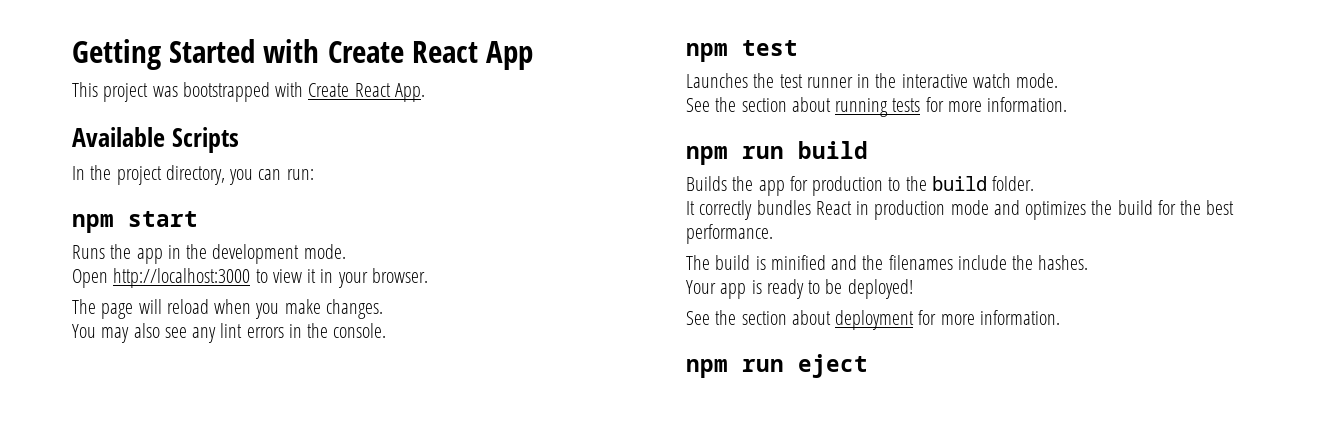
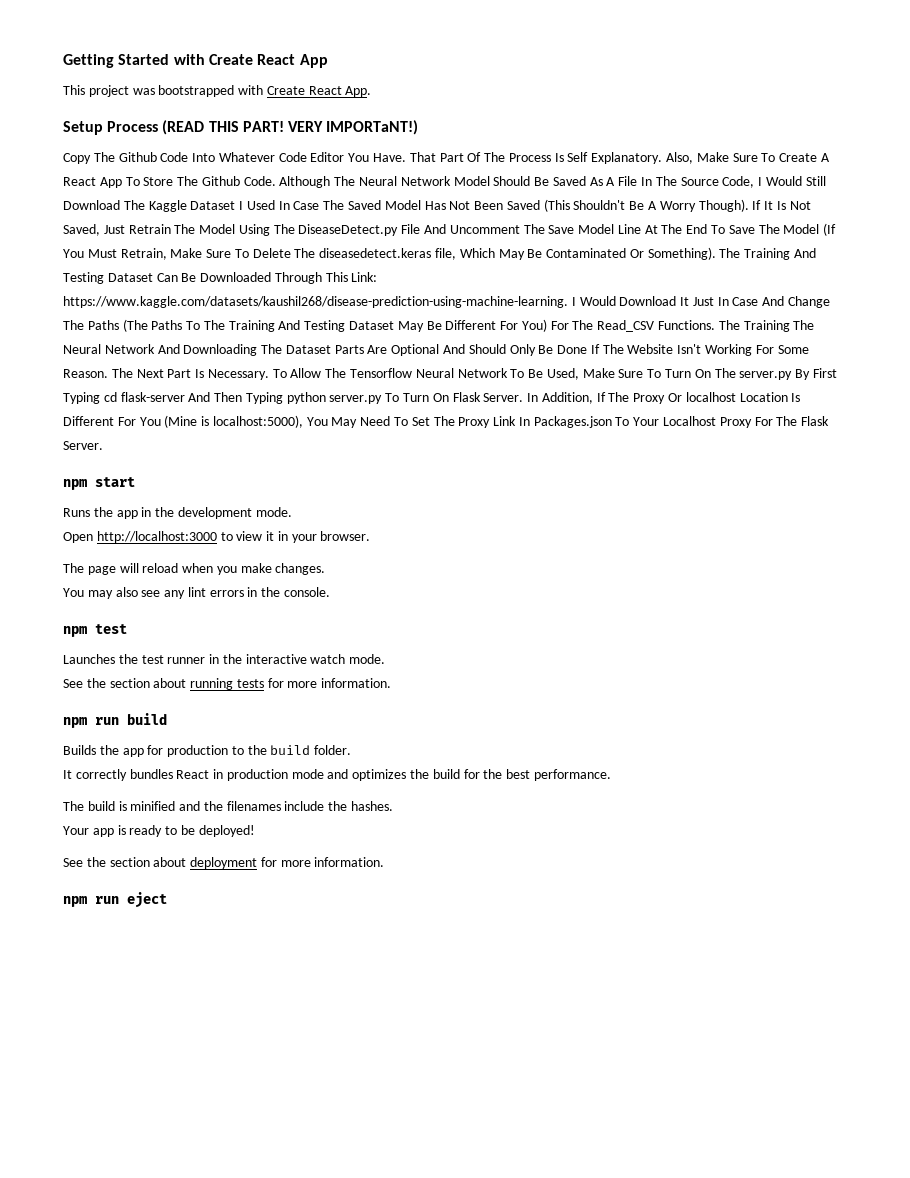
[72,127,240,153] [72,165,314,185] Available Scripts // In the project directory, you can run: -> [63,120,419,135] [63,152,830,164] [63,176,826,188] [63,199,811,212] [63,223,837,236] [63,247,817,260] [63,272,378,284] [63,296,831,308] [63,319,815,332] [63,344,809,356] [63,368,837,380] [63,392,801,404] [63,415,830,428] [63,441,103,450] Setup Process (READ THIS PART! VERY IMPORTaNT!) // Copy The Github Code Into Whatever Code Editor You Have. That Part Of The Process Is Self Explanatory. Also, Make Sure To Create A React App To Store The Github Code. Although The Neural Network Model Should Be Saved As A File In The Source Code, I Would Still Download The Kaggle Dataset I Used In Case The Saved Model Has Not Been Saved (This Shouldn't Be A Worry Though). If It Is Not Saved, Just Retrain The Model Using The DiseaseDetect.py File And Uncomment The Save Model Line At The End To Save The Model (If You Must Retrain, Make Sure To Delete The diseasedetect.keras file, Which May Be Contaminated Or Something). The Training And Testing Dataset Can Be Downloaded Through This Link: https://www.kaggle.com/datasets/kaushil268/disease-prediction-using-machine-learning. I Would Download It Just In Case And Change The Paths (The Paths To The Training And Testing Dataset May Be Different For You) For The Read_CSV Functions. The Training The Neural Network And Downloading The Dataset Parts Are Optional And Should Only Be Done If The Website Isn't Working For Some Reason. The Next Part Is Necessary. To Allow The Tensorflow Neural Network To Be Used, Make Sure To Turn On The server.py By First Typing cd flask-server And Then Typing python server.py To Turn On Flask Server. In Addition, If The Proxy Or localhost Location Is Different For You (Mine is localhost:5000), You May Need To Set The Proxy Link In Packages.json To Your Localhost Proxy For The Flask Server.

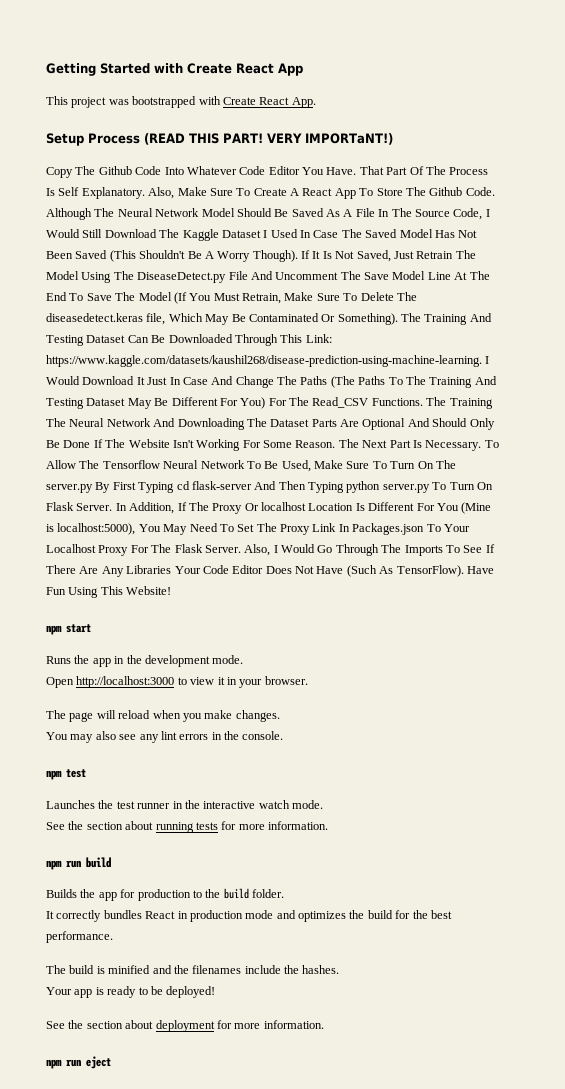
(103, 445) none -> [244,544,495,556] [46,565,494,577] [46,586,172,598] Also, I Would Go Through The Imports To See If There Are Any Libraries Your Code Editor Does Not Have (Such As TensorFlow). Have Fun Using This Website!

